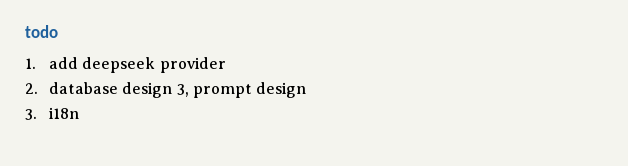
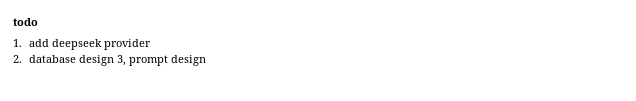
[25,107,79,120] // 3. i18n -> (206, 60) none

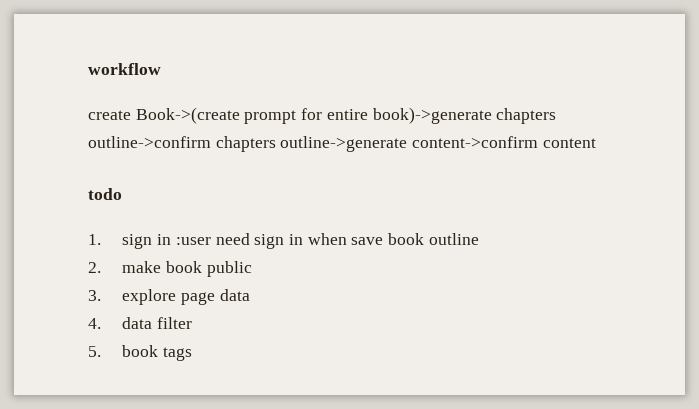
[13,18,38,26] [13,39,151,50] [13,55,206,66] todo // 1. add deepseek provider // 2. database design 3, prompt design -> [88,63,161,75] [88,107,557,124] [88,136,596,152] [88,188,122,200] [88,233,479,249] [88,261,252,277] [88,289,250,305] [88,317,193,329] [88,345,193,361] workflow // create Book->(create prompt for entire book)->generate chapters outline->confirm chapters outline->generate content->confirm content // todo // 1. sign in :user need sign in when save book outline // 2. make book public // 3. explore page data // 4. data filter // 5. book tags

